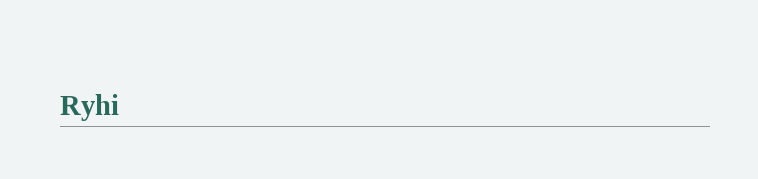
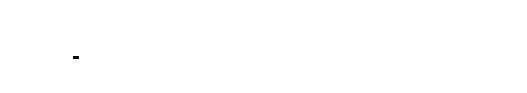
[60,94,119,121] Ryhi -> [72,56,80,63] -

